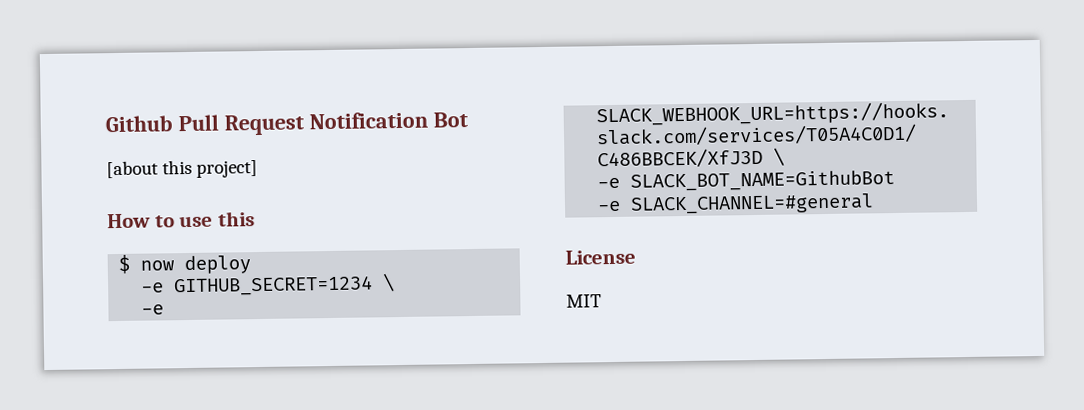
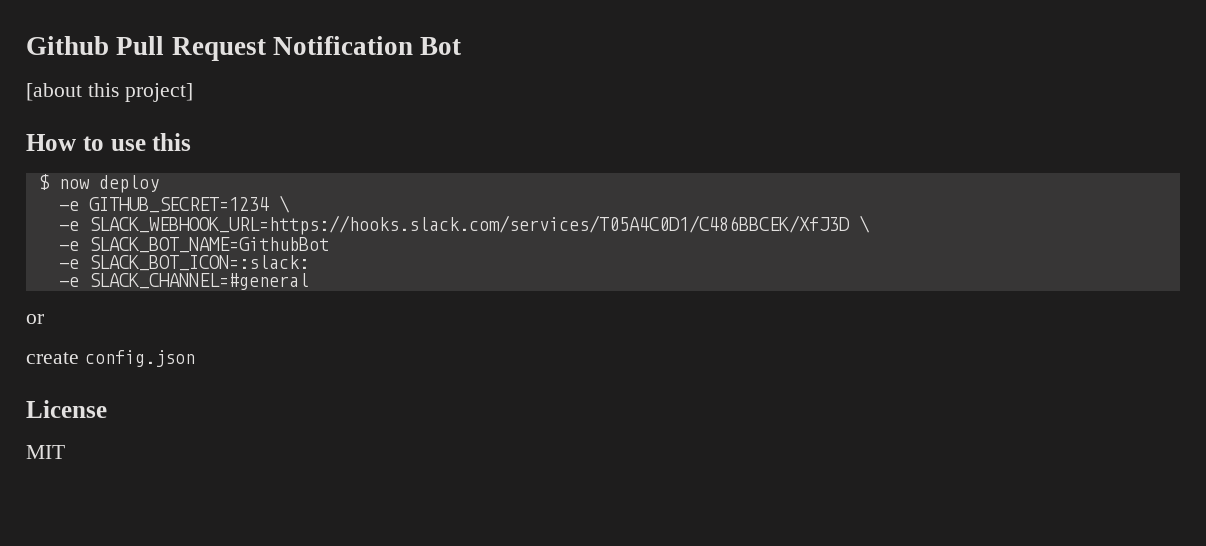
(896, 180) none -> [58,255,309,271] // -e SLACK_BOT_ICON=:slack:
(875, 204) none -> [26,314,44,324] [26,350,195,367] // or // create config.json

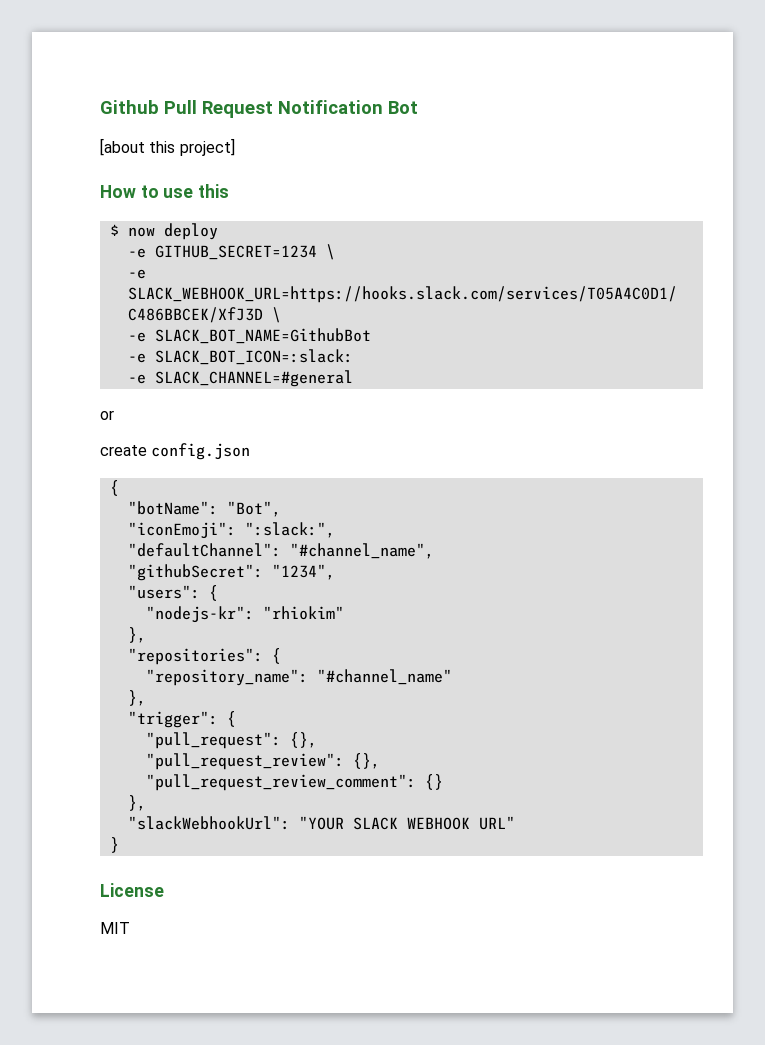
(195, 358) none -> [109,480,119,496] [127,501,281,517] [127,522,335,539] [127,543,434,559] [127,564,335,581] [127,585,218,601] [145,606,344,623] [127,627,146,643] [127,648,281,665] [145,669,452,686] [127,690,146,706] [127,711,236,728] [145,732,317,749] [145,753,380,770] [145,774,443,791] [127,795,146,811] [127,816,515,830] [109,837,119,853] // { // "botName": "Bot", // "iconEmoji": ":slack:", // "defaultChannel": "#channel_name", // "githubSecret": "1234", // "users": { // "nodejs-kr": "rhiokim" // }, // "repositories": { // "repository_name": "#channel_name" // }, // "trigger": { // "pull_request": {}, // "pull_request_review": {}, // "pull_request_review_comment": {} // }, // "slackWebhookUrl": "YOUR SLACK WEBHOOK URL" // }

